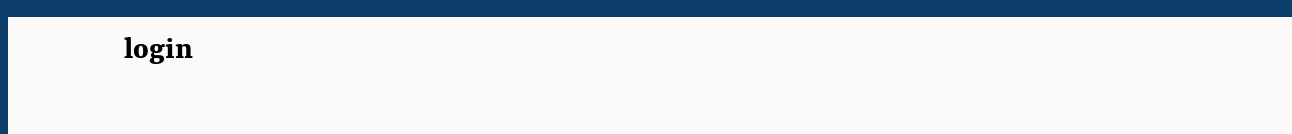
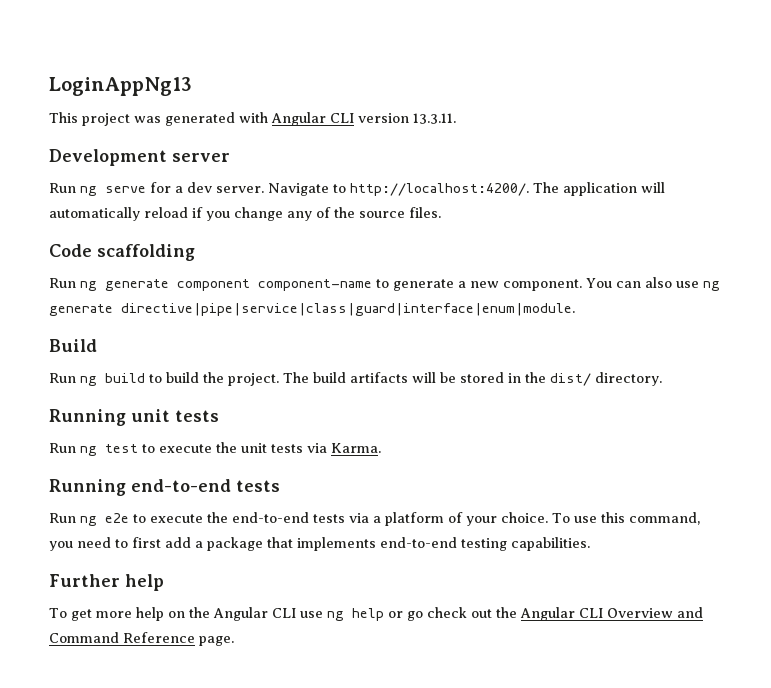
[124,37,193,64] login -> [49,77,192,96] [49,112,456,126] [49,149,230,166] [49,182,665,196] [49,207,441,221] [49,244,195,261] [49,277,720,291] [49,303,575,316] [49,339,97,352] [49,372,662,386] [49,409,219,426] [49,442,381,456] [49,479,280,496] [49,512,700,526] [49,537,590,551] [49,574,164,591] [49,607,703,621] [49,632,234,646] LoginAppNg13 // This project was generated with Angular CLI version 13.3.11. // Development server // Run ng serve for a dev server. Navigate to http://localhost:4200/. The application will automatically reload if you change any of the source files. // Code scaffolding // Run ng generate component component-name to generate a new component. You can also use ng generate directive|pipe|service|class|guard|interface|enum|module. // Build // Run ng build to build the project. The build artifacts will be stored in the dist/ directory. // Running unit tests // Run ng test to execute the unit tests via Karma. // Running end-to-end tests // Run ng e2e to execute the end-to-end tests via a platform of your choice. To use this command, you need to first add a package that implements end-to-end testing capabilities. // Further help // To get more help on the Angular CLI use ng help or go check out the Angular CLI Overview and Command Reference page.

